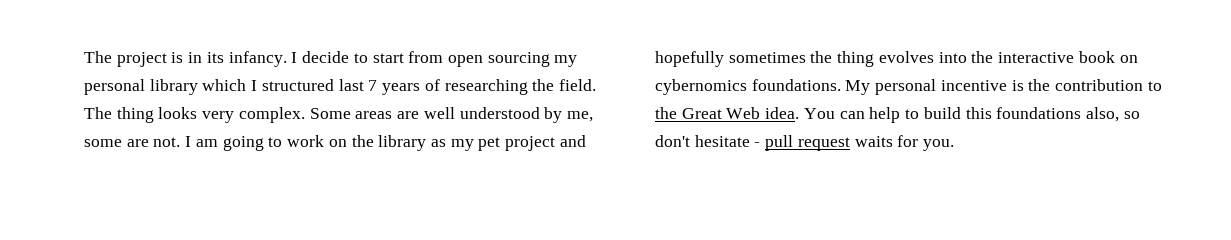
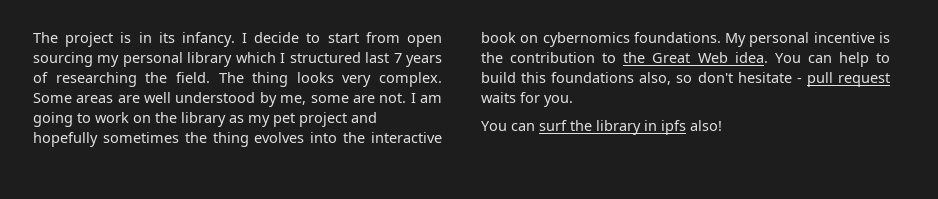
(955, 145) none -> [481,120,722,135] // You can surf the library in ipfs also!

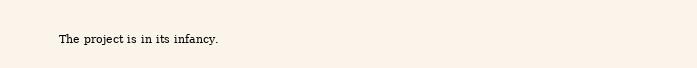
[242,32,443,47] [33,52,443,67] [33,72,442,87] [33,92,443,107] [33,112,377,127] [33,132,442,147] [481,32,890,47] [481,52,890,67] [481,72,890,87] [481,92,573,107] [481,120,722,135] I decide to start from open sourcing my personal library which I structured last 7 years of researching the field. The thing looks very complex. Some areas are well understood by me, some are not. I am going to work on the library as my pet project and hopefully sometimes the thing evolves into the interactive book on cybernomics foundations. My personal incentive is the contribution to the Great Web idea. You can help to build this foundations also, so don't hesitate - pull request waits for you. // You can surf the library in ipfs also! -> (219, 39) none

